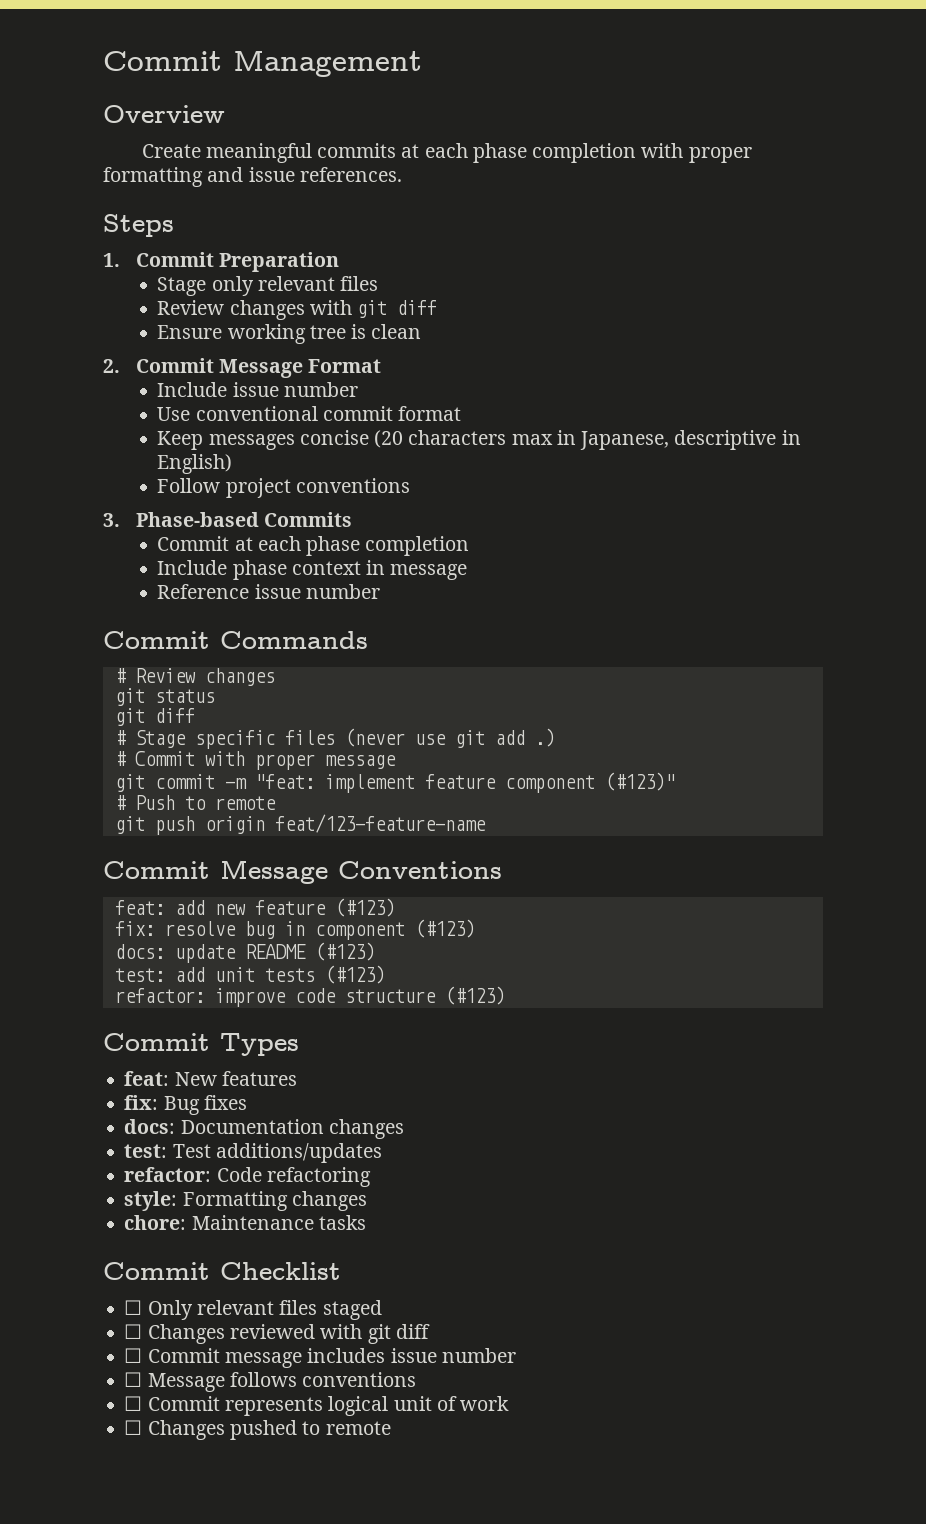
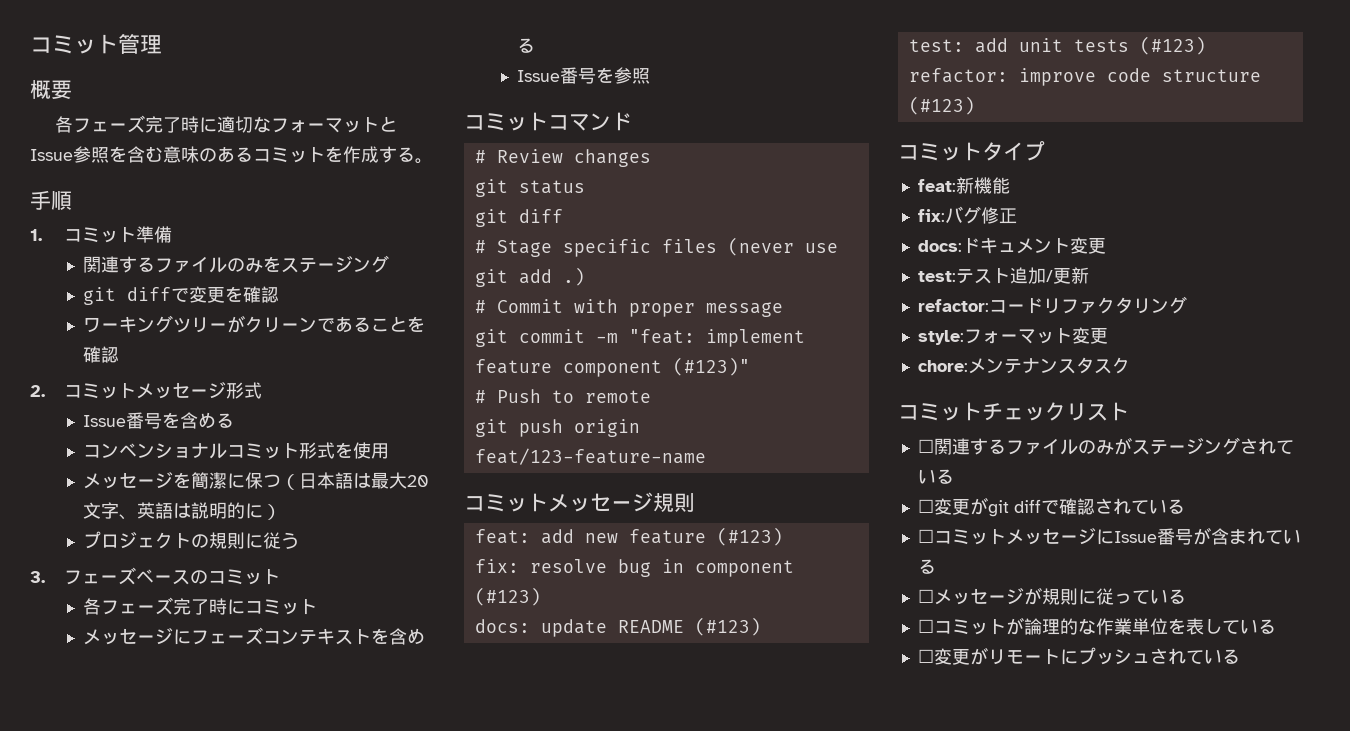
[103,51,422,77] [103,105,225,123] [141,143,752,163] [103,167,402,187] [103,214,174,237] [103,252,340,272] [157,276,379,296] [157,300,438,320] [157,324,422,344] [103,358,382,378] [157,382,358,397] [157,406,462,421] [157,430,801,450] [157,454,233,474] [157,478,410,498] [103,512,353,527] [157,536,470,556] [157,560,468,580] [157,584,380,599] [103,631,368,649] Commit Management // Overview // Create meaningful commits at each phase completion with proper formatting and issue references. // Steps // 1. Commit Preparation // Stage only relevant files // Review changes with git diff // Ensure working tree is clean // 2. Commit Message Format // Include issue number // Use conventional commit format // Keep messages concise (20 characters max in Japanese, descriptive in English) // Follow project conventions // 3. Phase-based Commits // Commit at each phase completion // Include phase context in message // Reference issue number // Commit Commands -> [30,34,162,54] [30,80,72,99] [54,115,397,133] [30,146,433,164] [30,190,72,210] [30,226,172,243] [83,255,390,273] [83,286,280,305] [83,315,426,333] [83,346,120,363] [30,382,262,399] [83,412,235,429] [83,442,390,459] [83,472,430,490] [83,502,282,520] [83,531,300,549] [30,567,280,585] [83,597,318,615] [83,627,426,645] [517,38,536,53] [517,67,651,84] [464,112,632,131] コミット管理 // 概要 // 各フェーズ完了時に適切なフォーマットとIssue参照を含む意味のあるコミットを作成する。 // 手順 // 1.コミット準備 // 関連するファイルのみをステージング // git diffで変更を確認 // ワーキングツリーがクリーンであることを確認 // 2.コミットメッセージ形式 // Issue番号を含める // コンベンショナルコミット形式を使用 // メッセージを簡潔に保つ（日本語は最大20文字、英語は説明的に） // プロジェクトの規則に従う // 3.フェーズベースのコミット // 各フェーズ完了時にコミット // メッセージにフェーズコンテキストを含める // Issue番号を参照 // コミットコマンド
[103,860,502,884] Commit Message Conventions -> [464,492,695,512] コミットメッセージ規則
[103,1033,299,1056] [124,1071,297,1086] [124,1095,247,1115] [124,1119,404,1139] [124,1143,382,1163] [124,1167,371,1187] [124,1191,367,1211] [124,1215,366,1230] [103,1262,341,1280] [124,1300,382,1320] [124,1324,430,1344] [124,1348,516,1368] [124,1372,417,1392] [124,1396,510,1416] [124,1420,391,1440] Commit Types // feat: New features // fix: Bug fixes // docs: Documentation changes // test: Test additions/updates // refactor: Code refactoring // style: Formatting changes // chore: Maintenance tasks // Commit Checklist // ☐ Only relevant files staged // ☐ Changes reviewed with git diff // ☐ Commit message includes issue number // ☐ Message follows conventions // ☐ Commit represents logical unit of work // ☐ Changes pushed to remote -> [898,141,1045,161] [917,177,1010,194] [917,206,1017,224] [917,237,1106,254] [917,267,1089,284] [917,296,1187,314] [917,327,1108,345] [917,357,1130,374] [898,402,1129,421] [917,437,1294,455] [917,469,954,484] [917,497,1185,517] [917,527,1301,545] [917,559,936,574] [917,587,1186,605] [917,617,1276,635] [917,647,1240,665] コミットタイプ // feat:新機能 // fix:バグ修正 // docs:ドキュメント変更 // test:テスト追加/更新 // refactor:コードリファクタリング // style:フォーマット変更 // chore:メンテナンスタスク // コミットチェックリスト // ☐関連するファイルのみがステージングされている // ☐変更がgit diffで確認されている // ☐コミットメッセージにIssue番号が含まれている // ☐メッセージが規則に従っている // ☐コミットが論理的な作業単位を表している // ☐変更がリモートにプッシュされている

